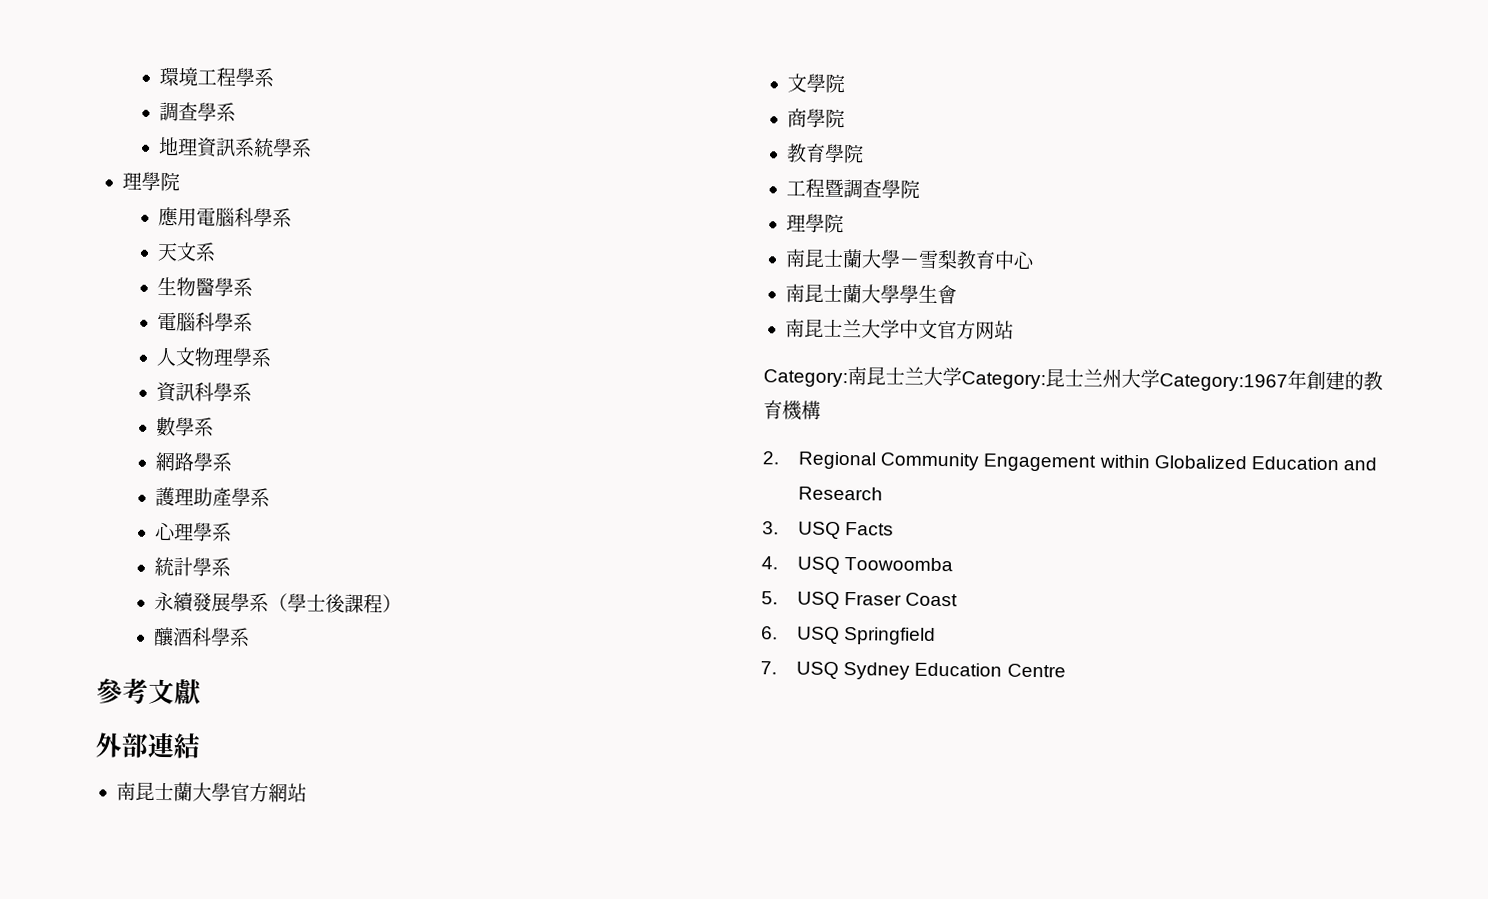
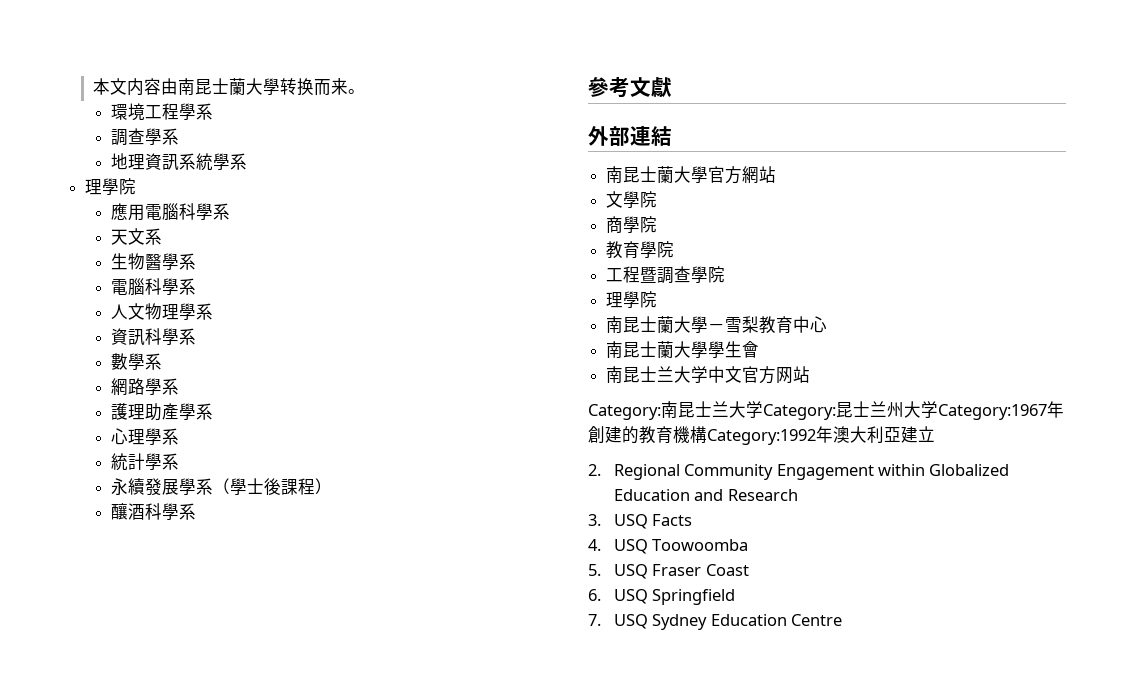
(159, 76) none -> [92,78,365,96] 本文内容由南昆士蘭大學转换而来。 //
(821, 410) none -> [707,426,935,445] Category:1992年澳大利亞建立

